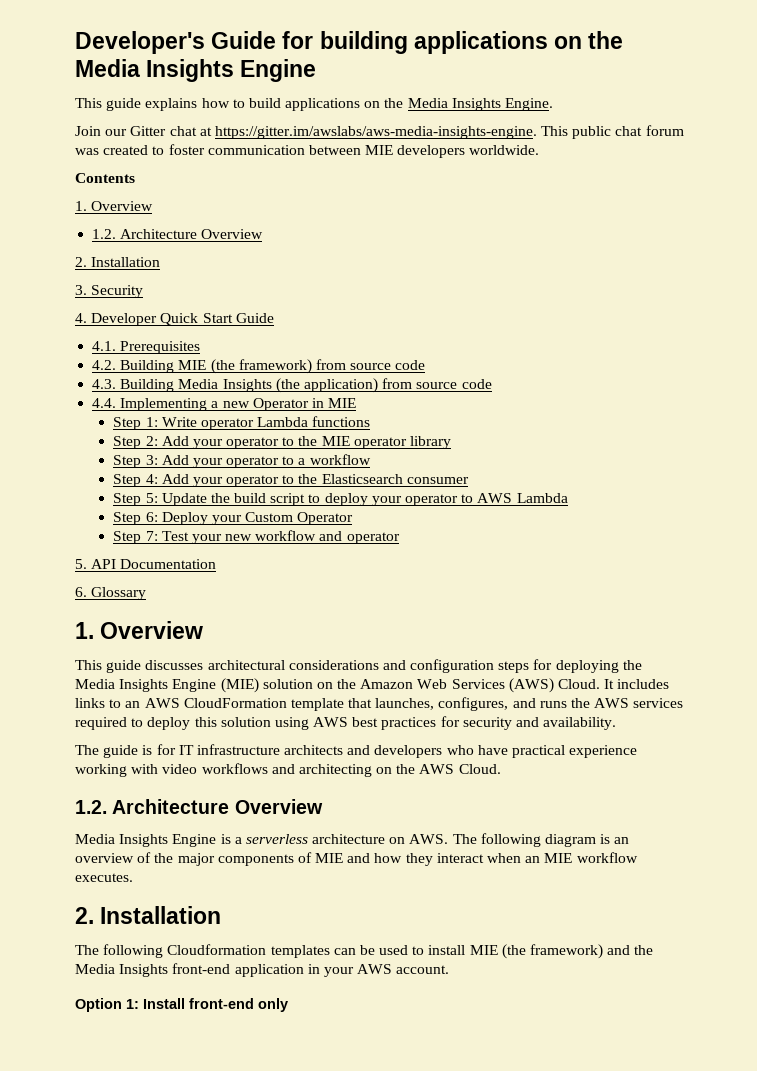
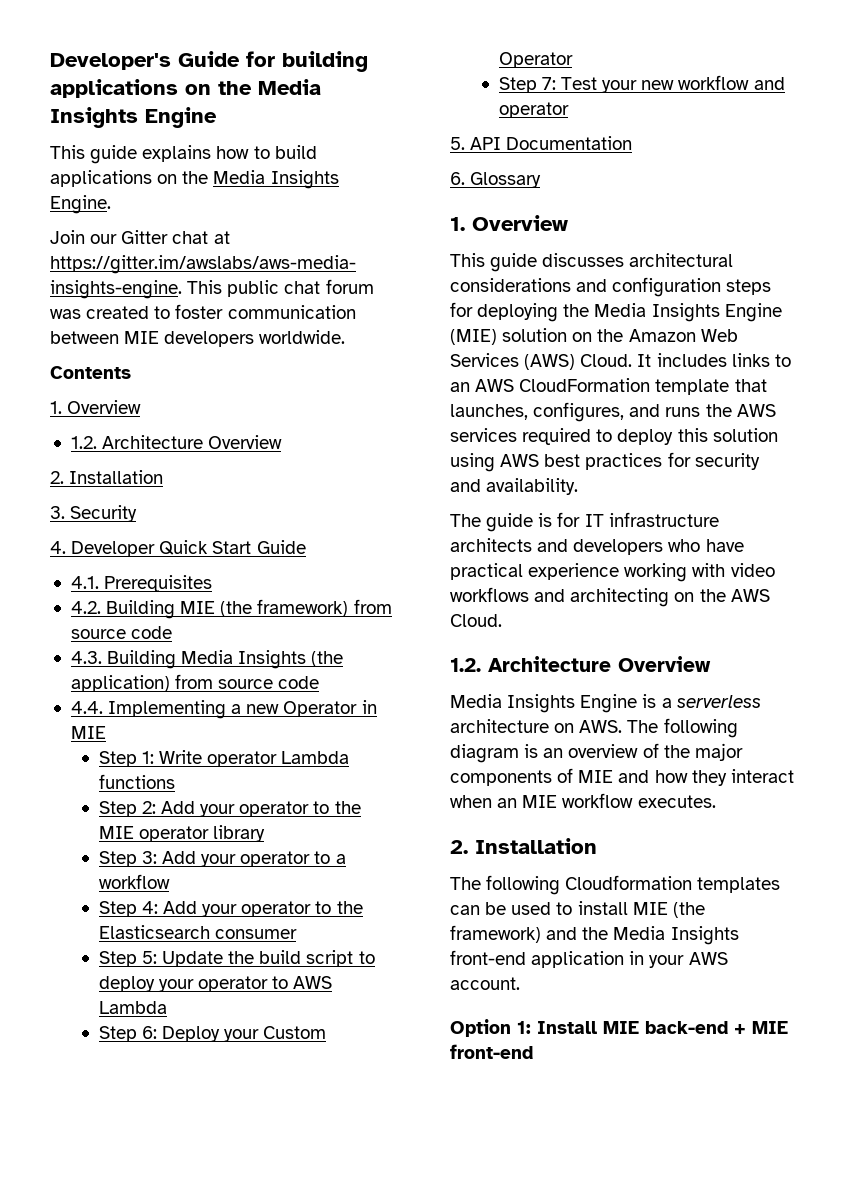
[189,998,288,1012] front-end only -> [603,1021,788,1034] [450,1044,533,1059] MIE back-end + MIE front-end

